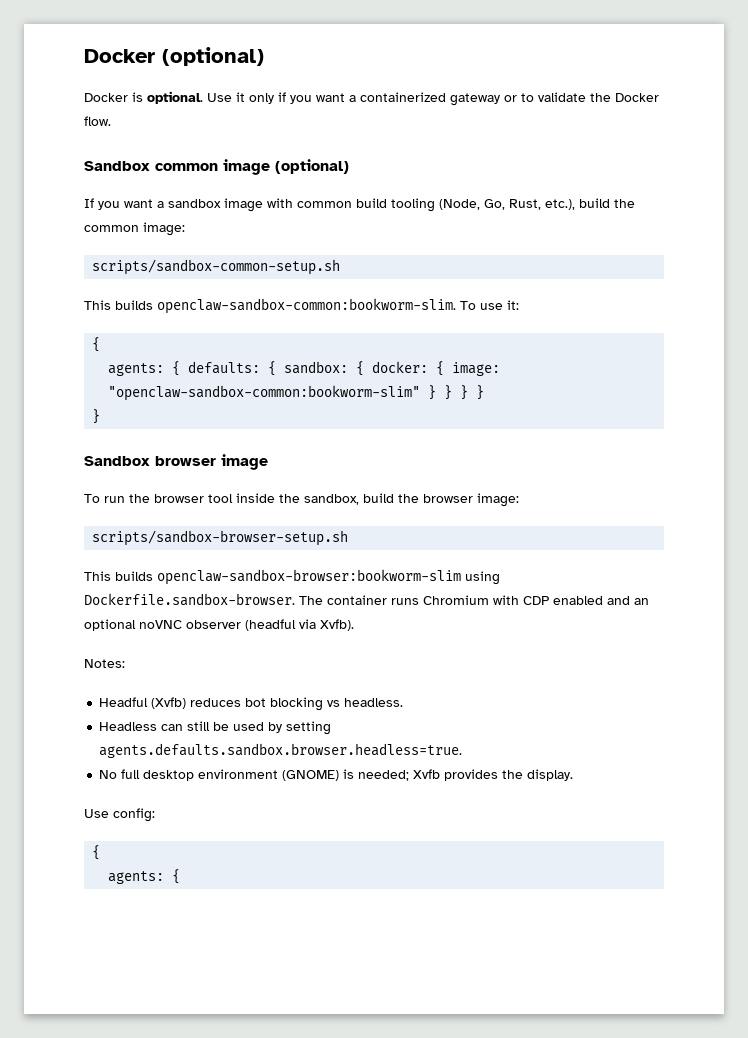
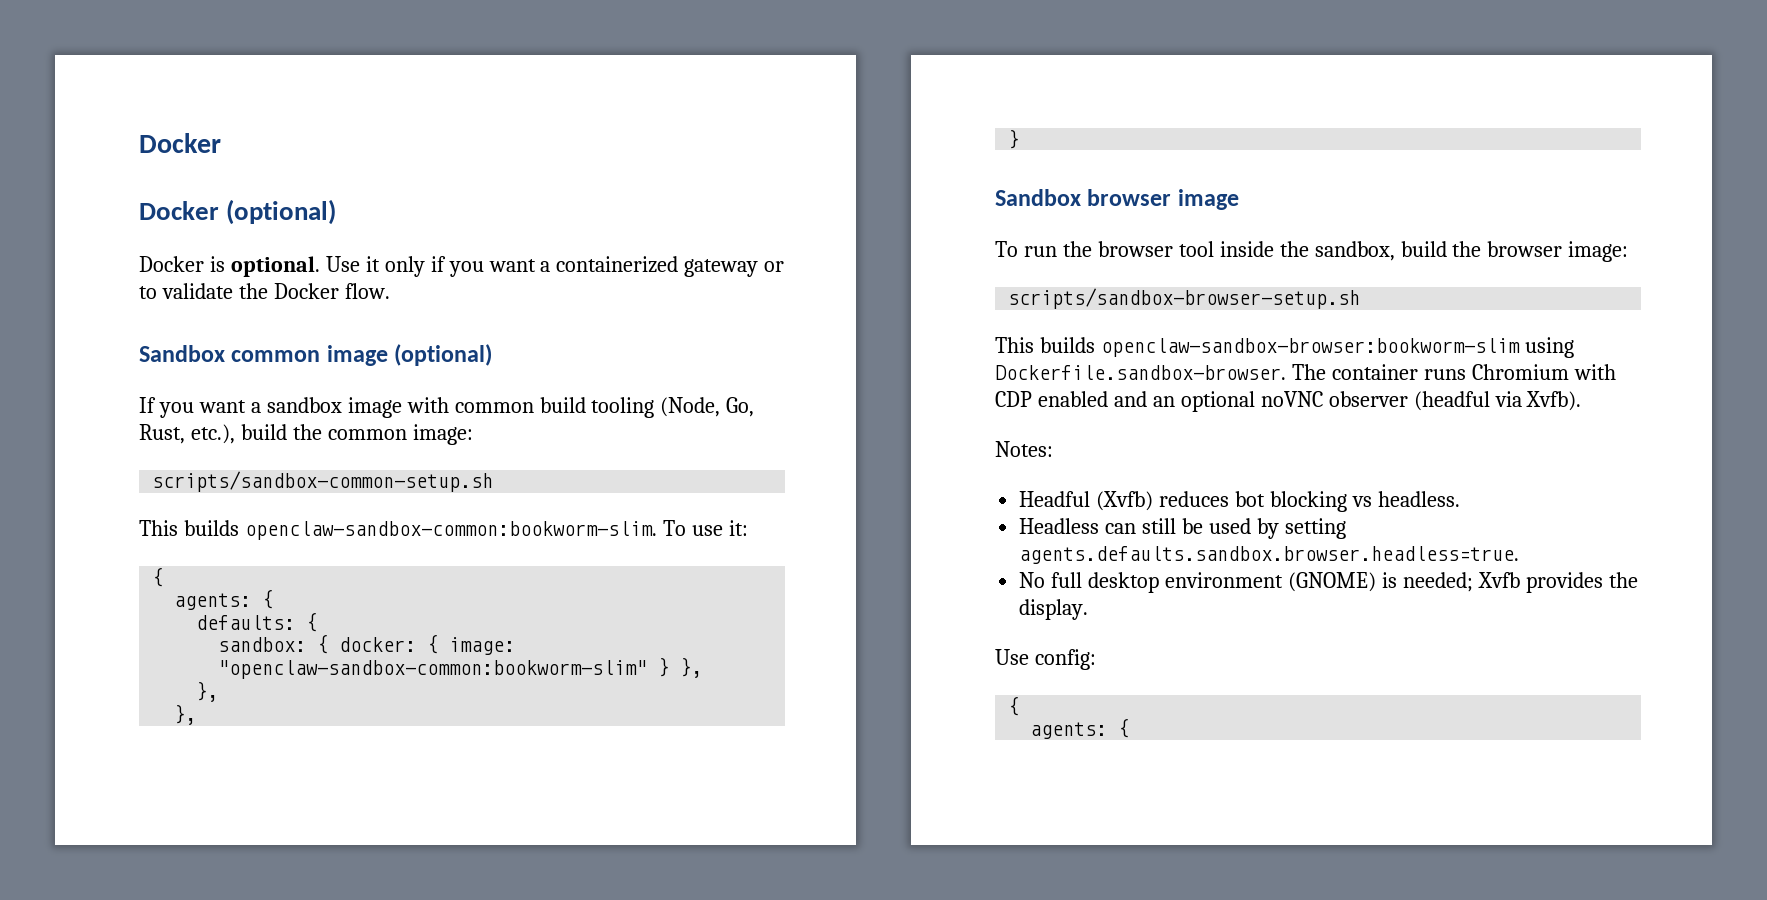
[84,49,155,63] Docker -> [139,133,221,153] [139,201,219,220] Docker // Docker
(181, 368) none -> (274, 599) //
(277, 368) none -> (318, 622) //
[444,385,485,400] } } } -> [680,657,703,678] [196,681,219,702] [174,704,197,725] }, // }, // },

